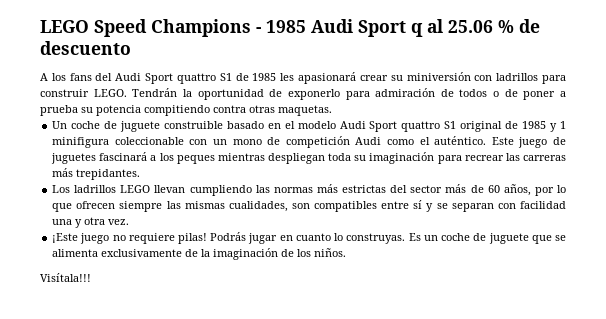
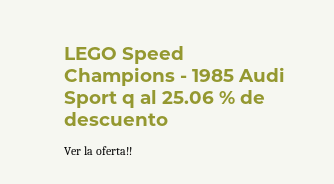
[40,72,566,84] [40,88,567,100] [40,105,332,116] [52,121,566,132] [52,136,567,148] [51,152,566,164] [52,168,141,180] [52,184,566,196] [52,200,567,212] [52,217,130,228] [52,232,567,244] [52,248,347,260] [40,273,91,282] A los fans del Audi Sport quattro S1 de 1985 les apasionará crear su miniversión con ladrillos para construir LEGO. Tendrán la oportunidad de exponerlo para admiración de todos o de poner a prueba su potencia compitiendo contra otras maquetas. // Un coche de juguete construible basado en el modelo Audi Sport quattro S1 original de 1985 y 1 minifigura coleccionable con un mono de competición Audi como el auténtico. Este juego de juguetes fascinará a los peques mientras despliegan toda su imaginación para recrear las carreras más trepidantes. // Los ladrillos LEGO llevan cumpliendo las normas más estrictas del sector más de 60 años, por lo que ofrecen siempre las mismas cualidades, son compatibles entre sí y se separan con facilidad una y otra vez. // ¡Este juego no requiere pilas! Podrás jugar en cuanto lo construyas. Es un coche de juguete que se alimenta exclusivamente de la imaginación de los niños. // Visítala!!! -> [64,146,133,155] Ver la oferta!!

